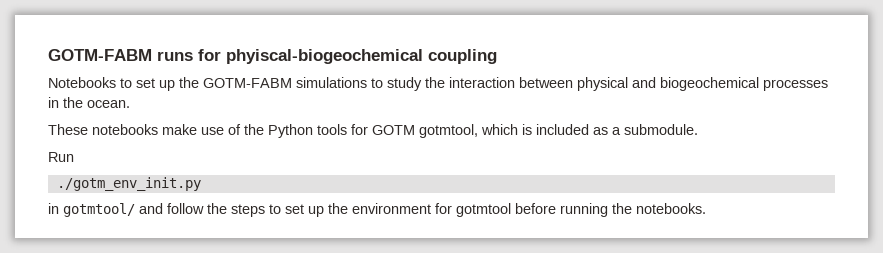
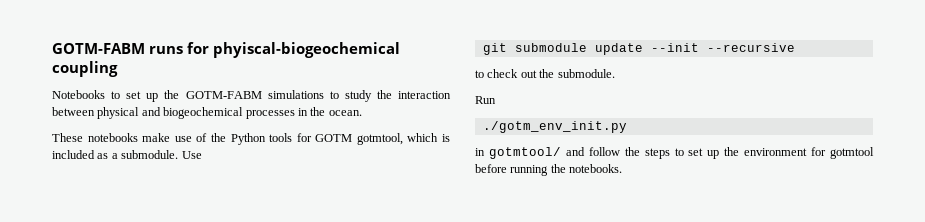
(698, 129) none -> [181,151,202,159] [482,43,795,55] [475,69,615,78] Use // git submodule update --init --recursive // to check out the submodule.

